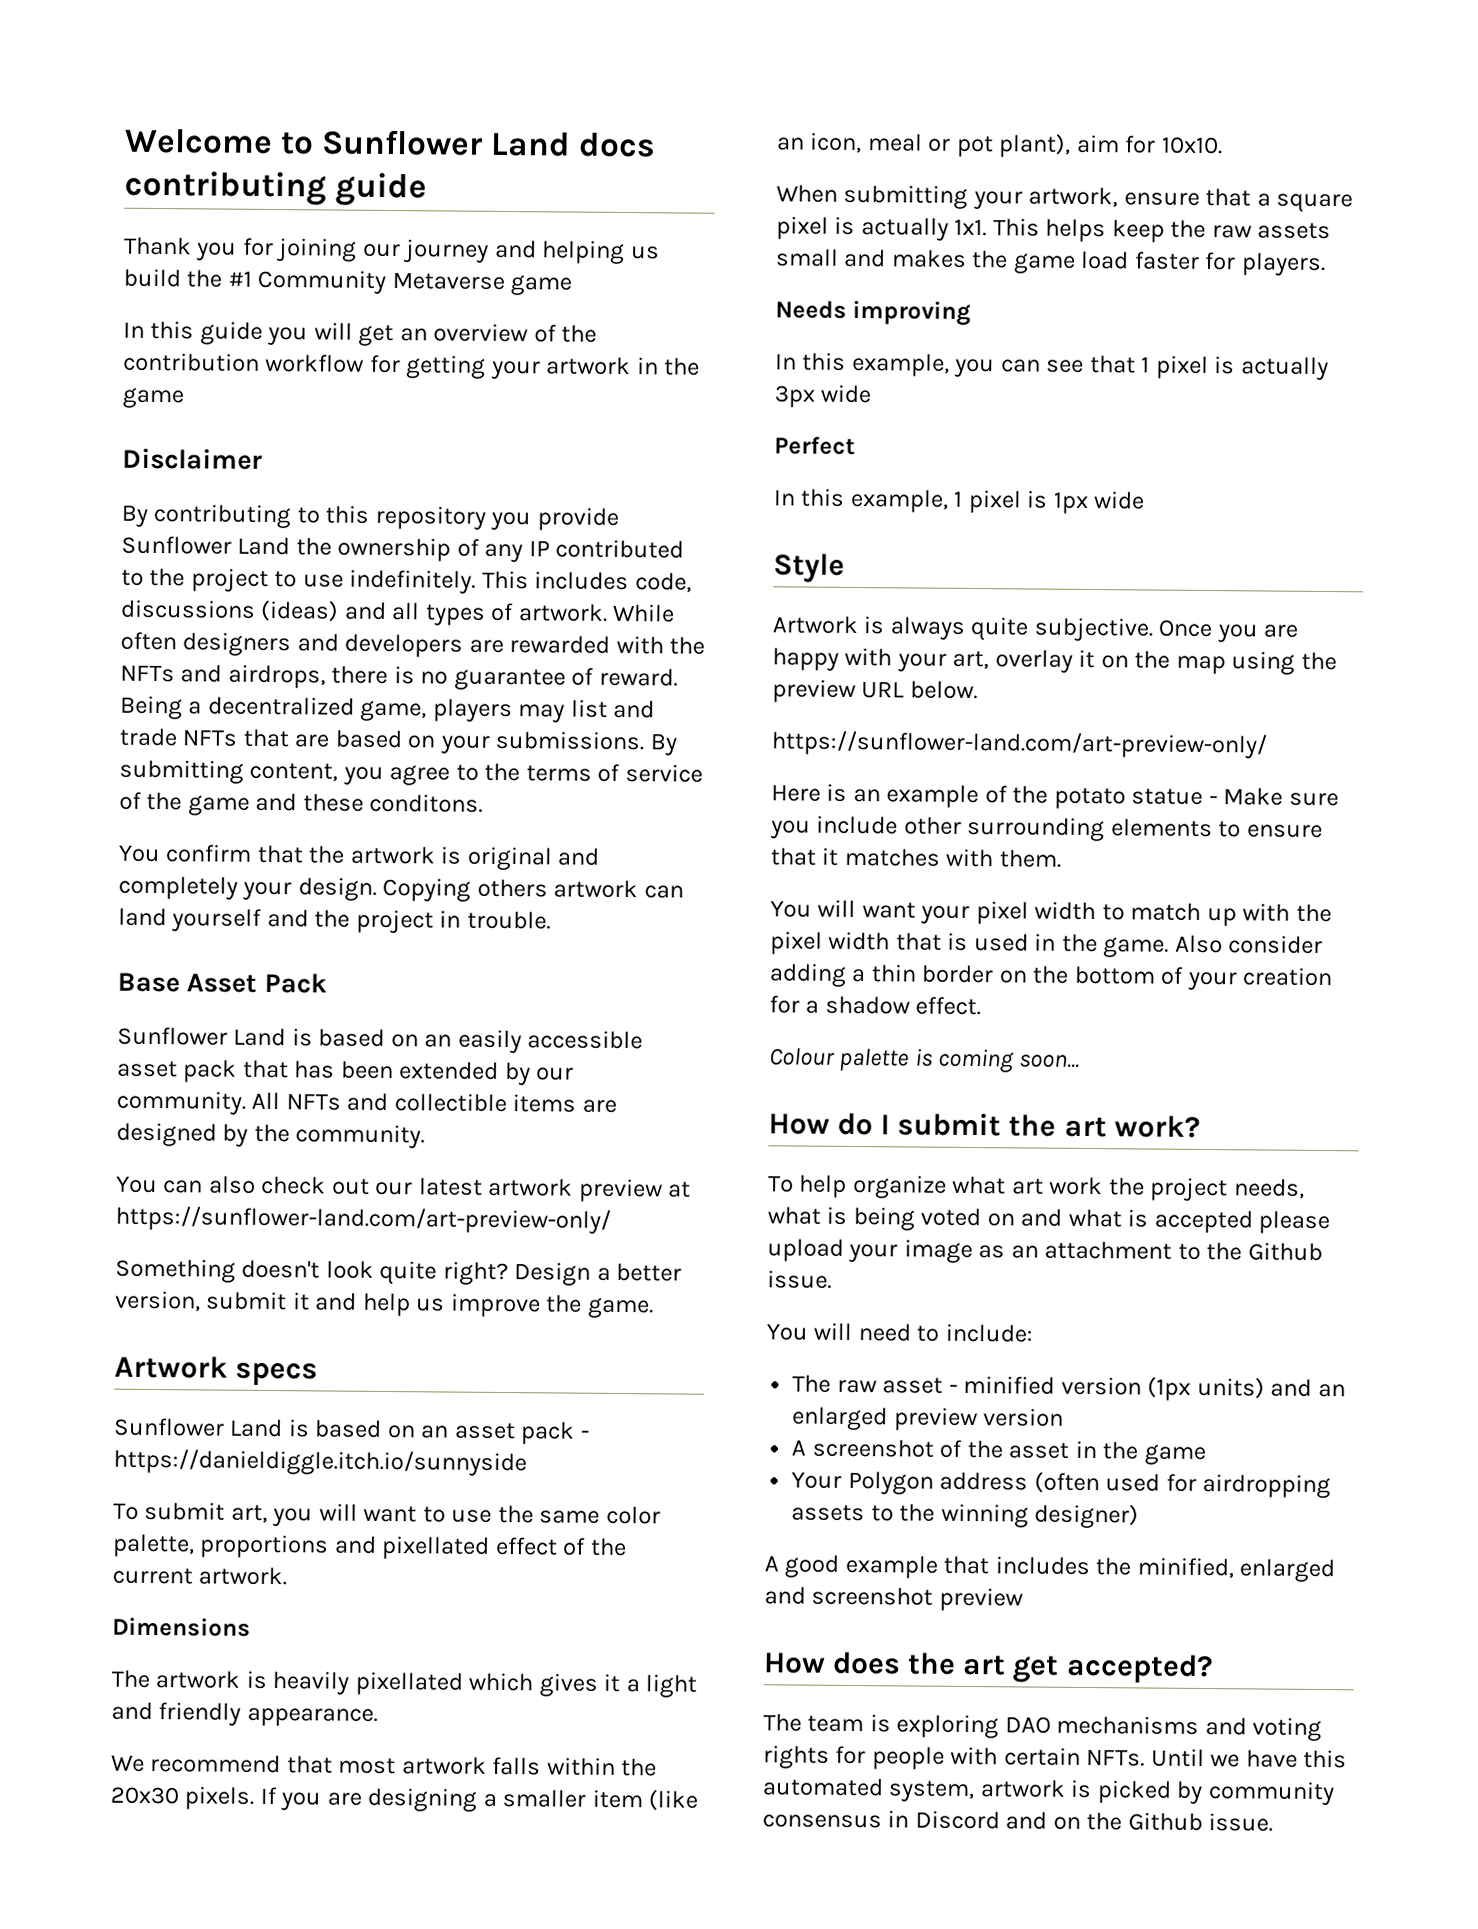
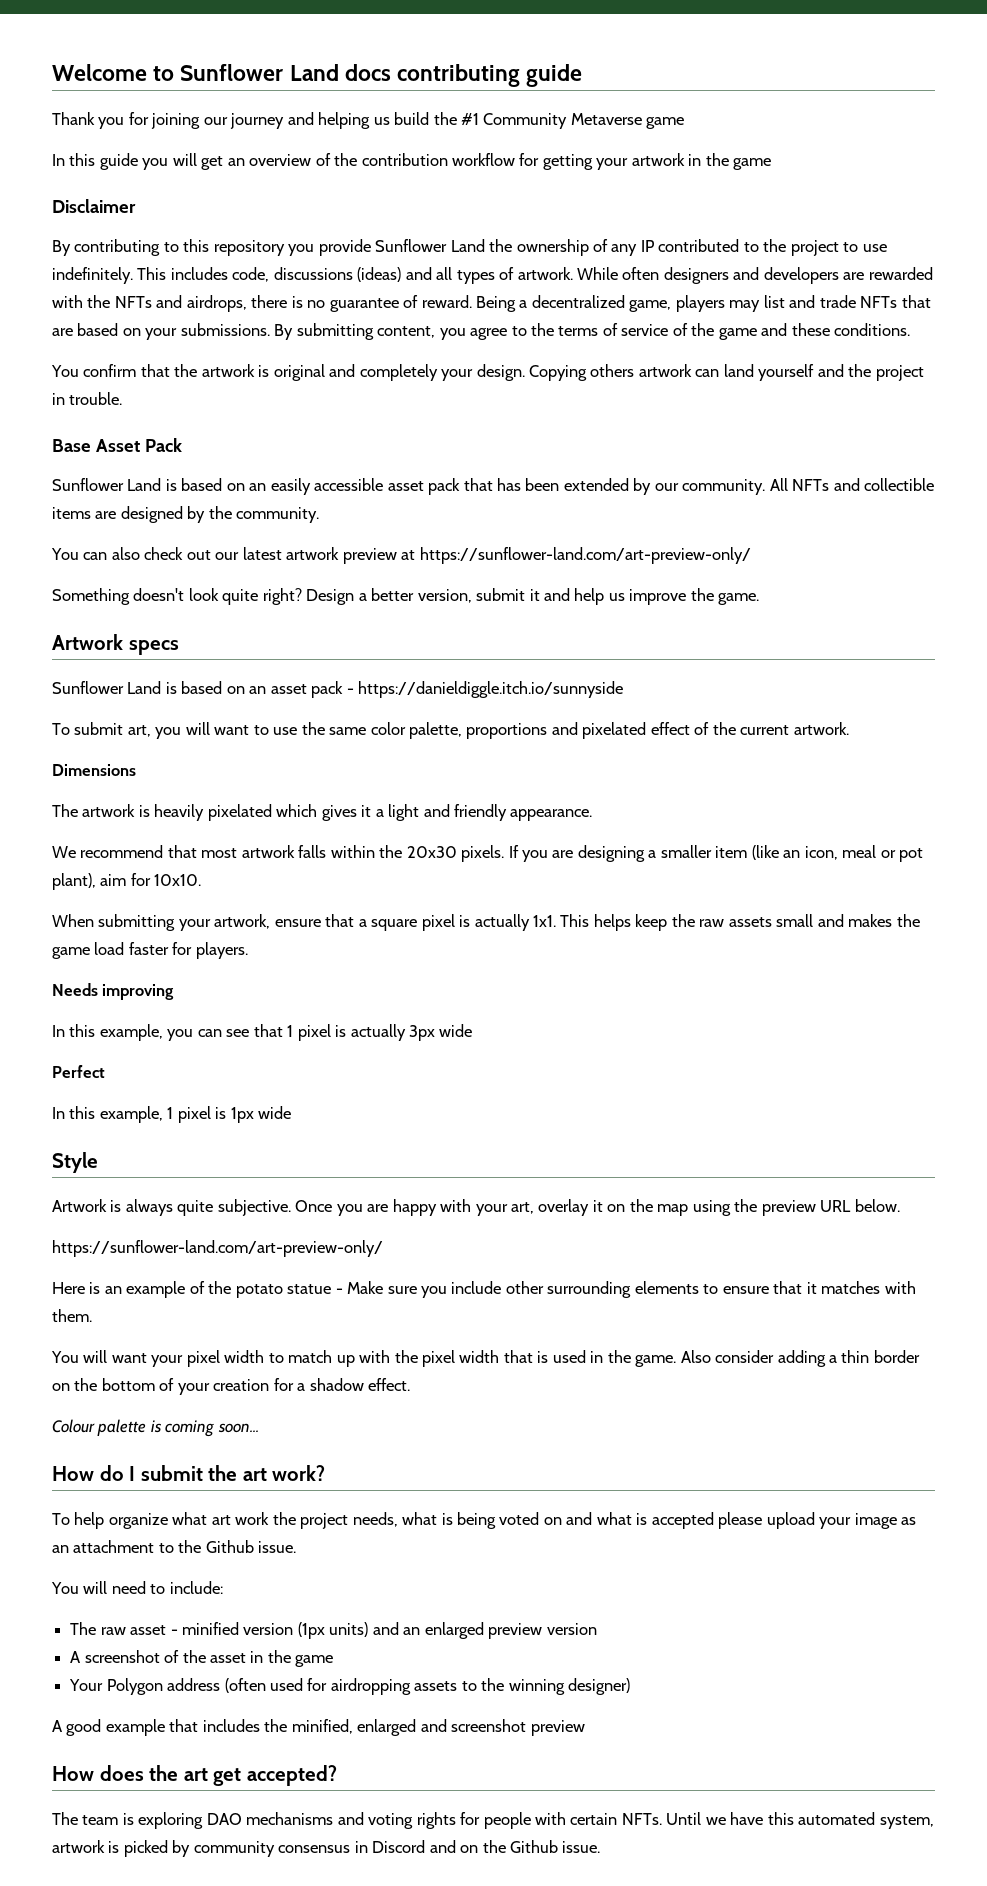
[369,793,484,813] conditons. -> [834,323,911,336] conditions.
[381,1535,491,1560] pixellated -> [582,722,647,739] pixelated
[354,1671,463,1696] pixellated -> [207,804,272,821] pixelated

